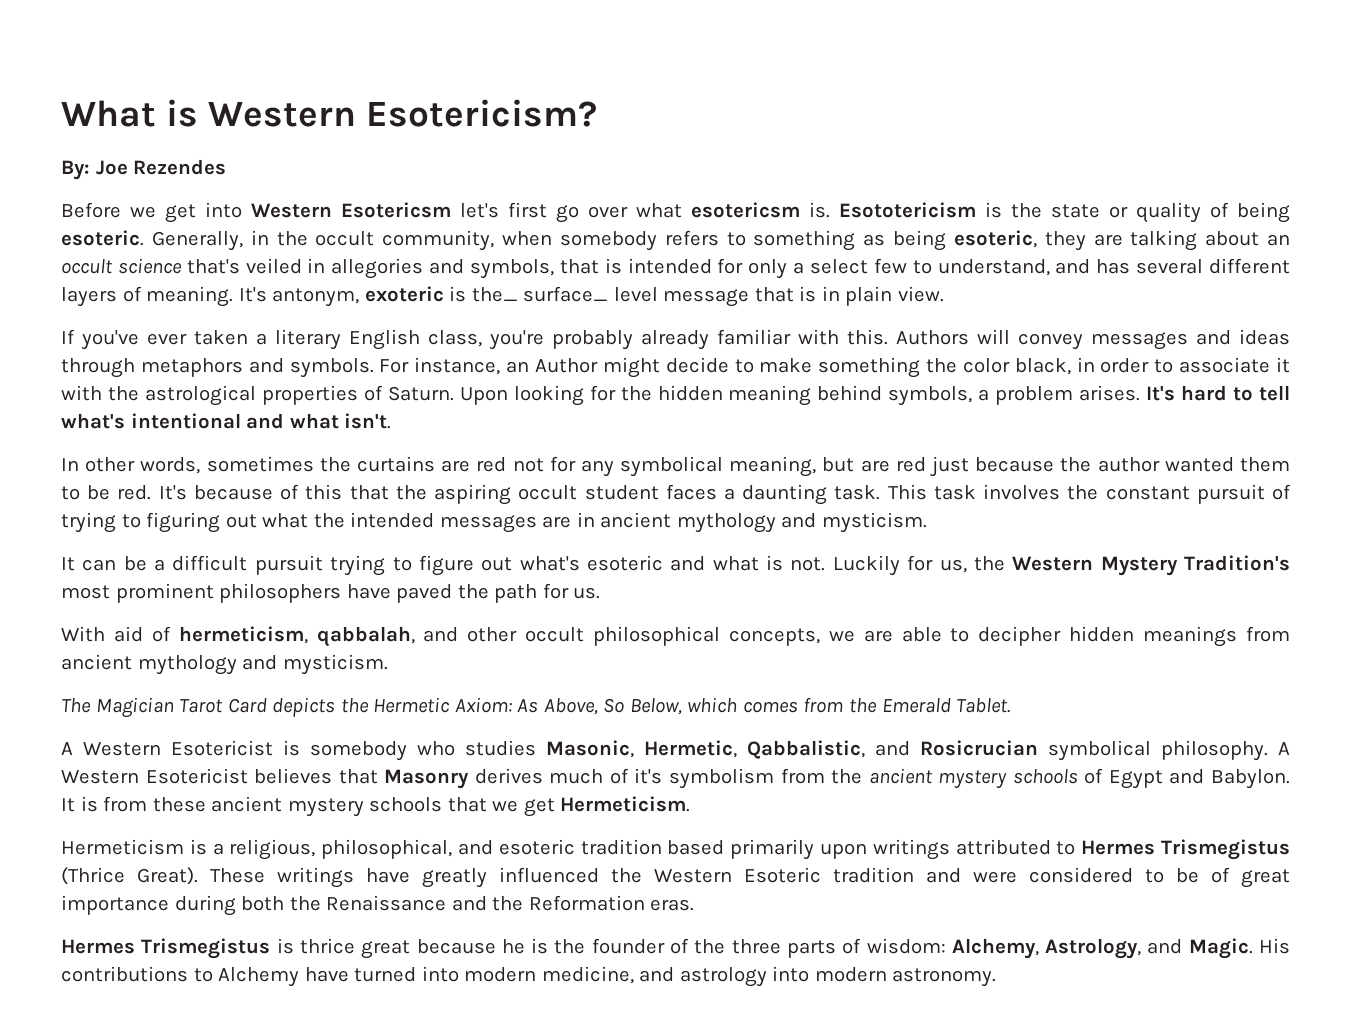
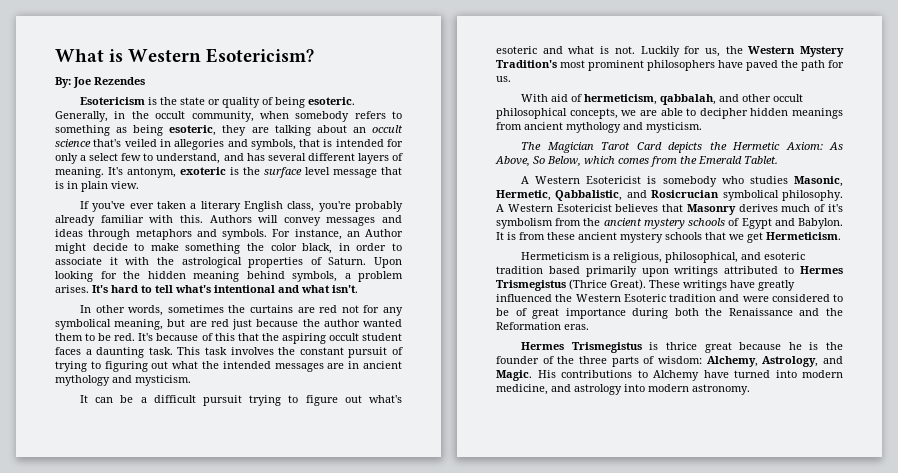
[61,202,976,223] Before we get into Western Esotericsm let's first go over what esotericsm is. Esototericism -> [80,97,146,105] Esotericism
[471,286,609,302] the_ surface_ -> [243,167,302,178] the surface

